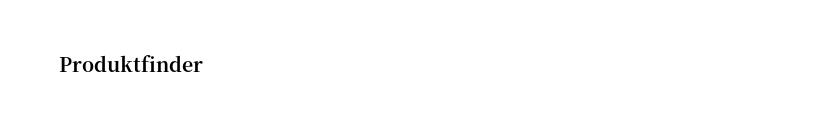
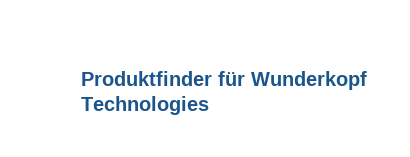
(203, 63) none -> [218,71,367,90] [81,96,209,115] für Wunderkopf Technologies

